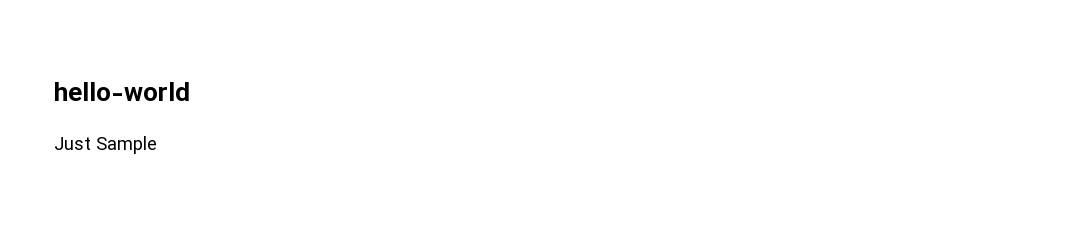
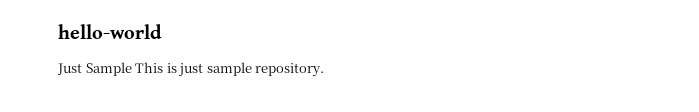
(157, 145) none -> [135,62,325,77] This is just sample repository.

